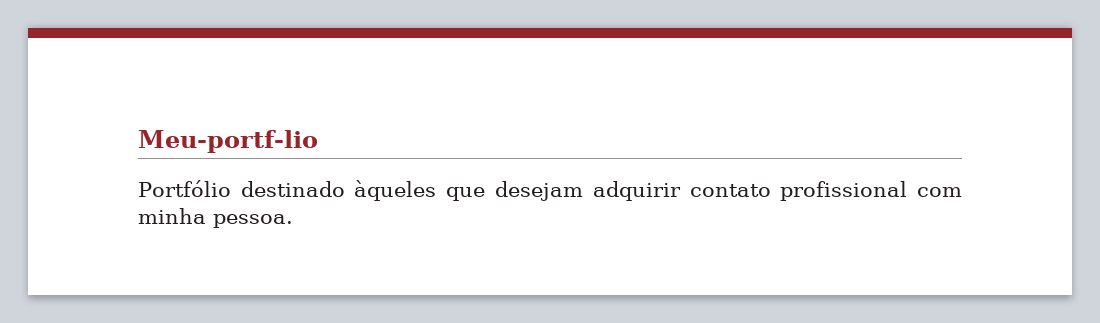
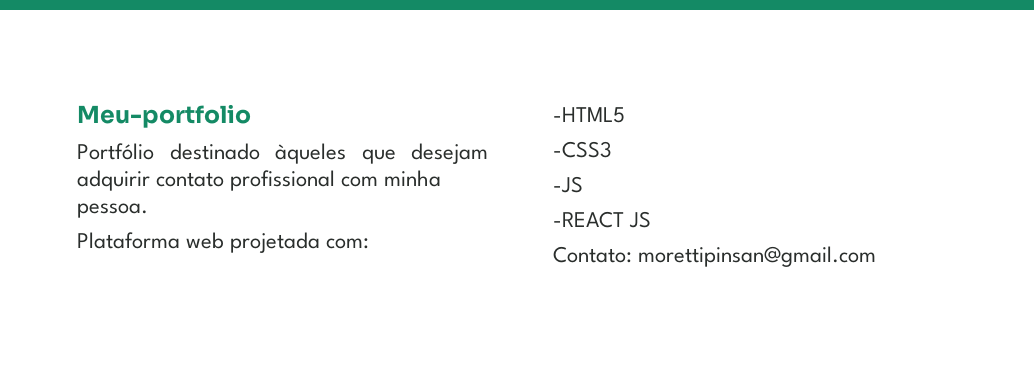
[138,130,318,153] Meu-portf-lio -> [77,104,251,128] Meu-portfolio
(293, 221) none -> [77,232,370,253] [553,107,625,123] [553,141,612,158] [553,176,583,193] [553,211,652,228] [553,246,877,267] // Plataforma web projetada com: // -HTML5 // -CSS3 // -JS // -REACT JS // Contato: morettipinsan@gmail.com

